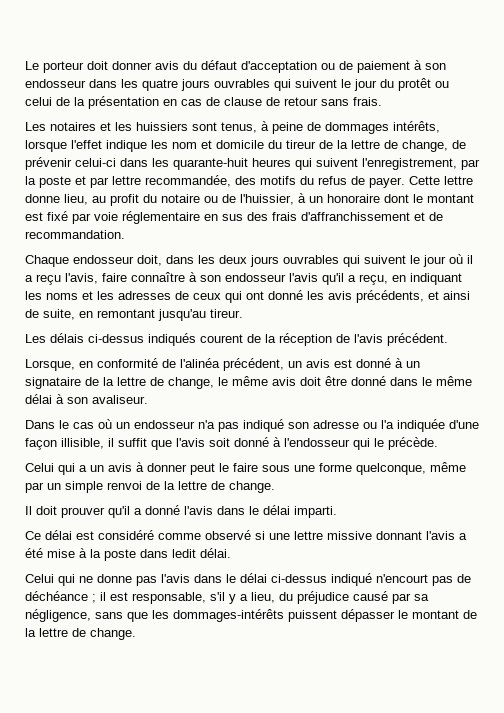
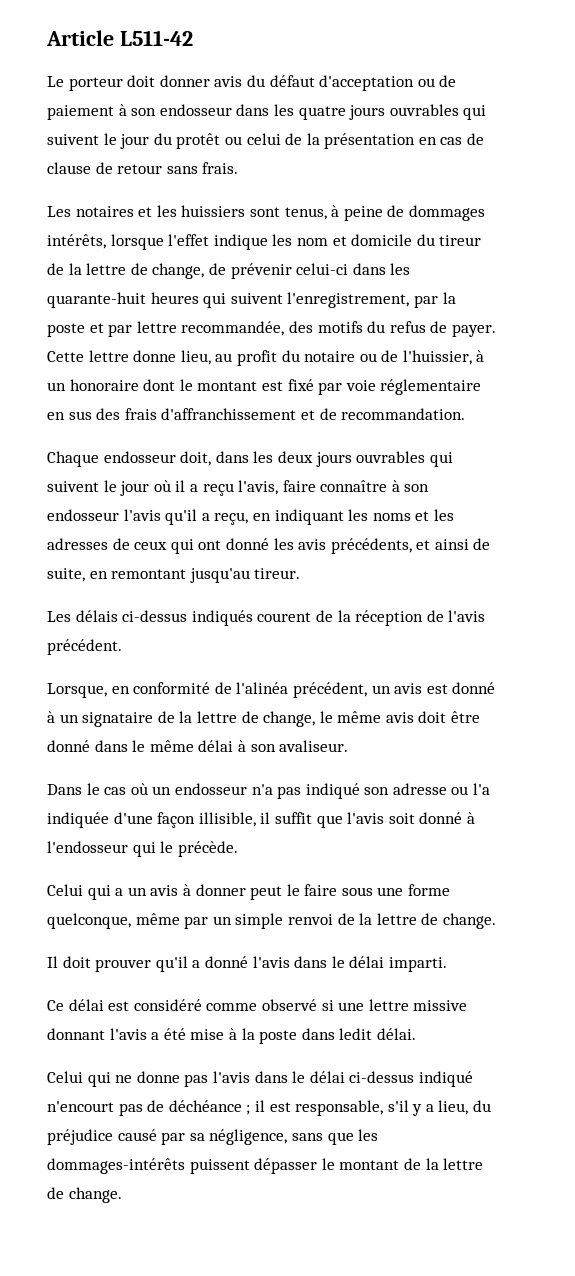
(25, 65) none -> [46,30,193,46] Article L511-42 //

